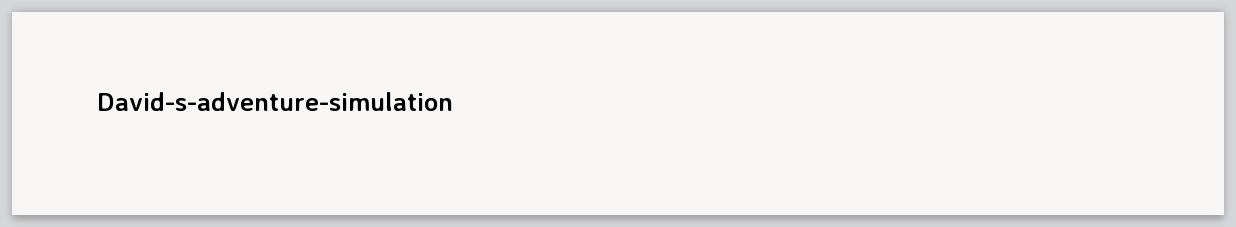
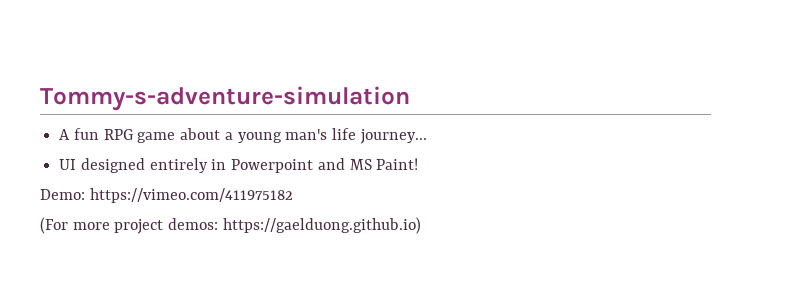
[97,92,453,111] David-s-adventure-simulation -> [40,86,410,111] [59,128,427,144] [59,158,419,173] [40,188,293,203] [40,217,421,234] Tommy-s-adventure-simulation // A fun RPG game about a young man's life journey... // UI designed entirely in Powerpoint and MS Paint! // Demo: https://vimeo.com/411975182 // (For more project demos: https://gaelduong.github.io)

